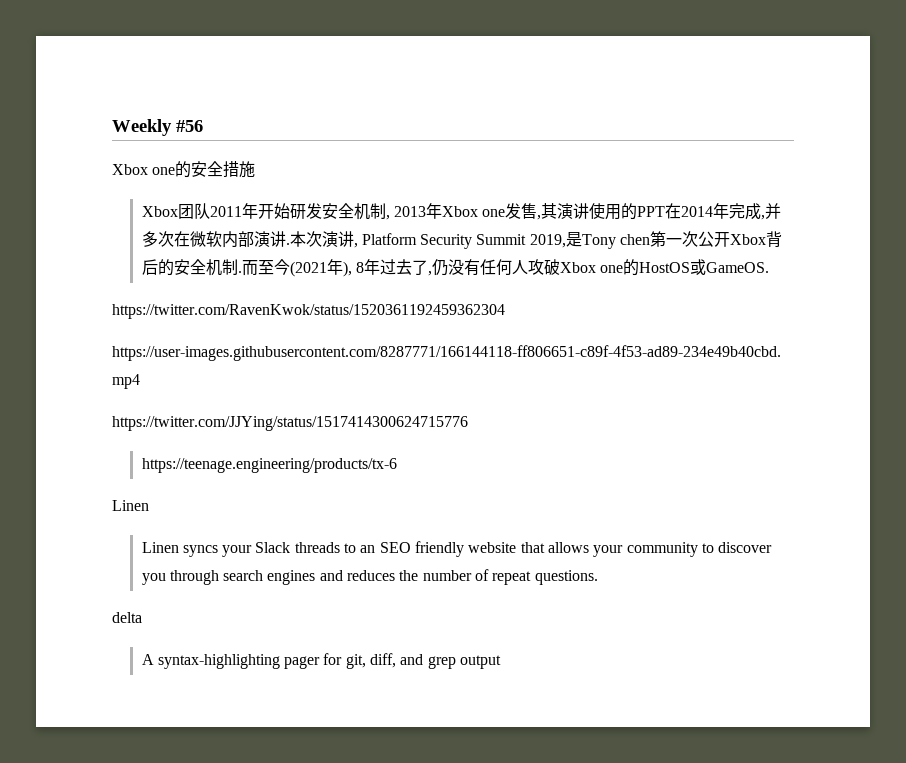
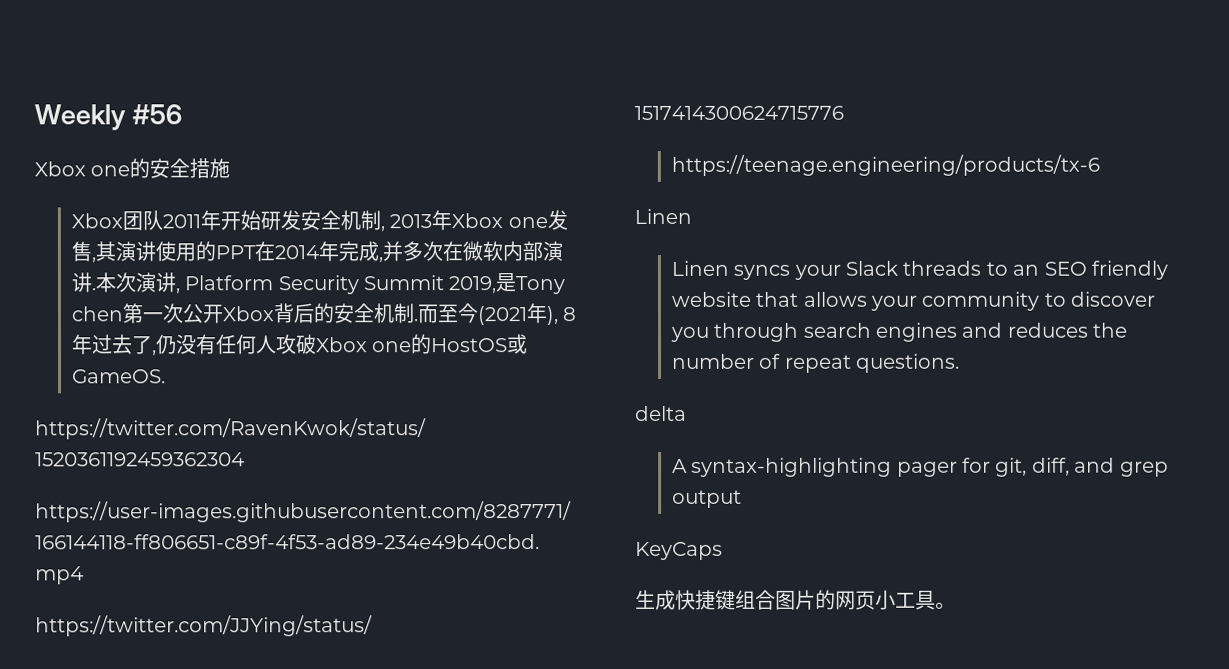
(502, 662) none -> [635,541,723,560] [635,589,956,610] // KeyCaps // 生成快捷键组合图片的网页小工具。

